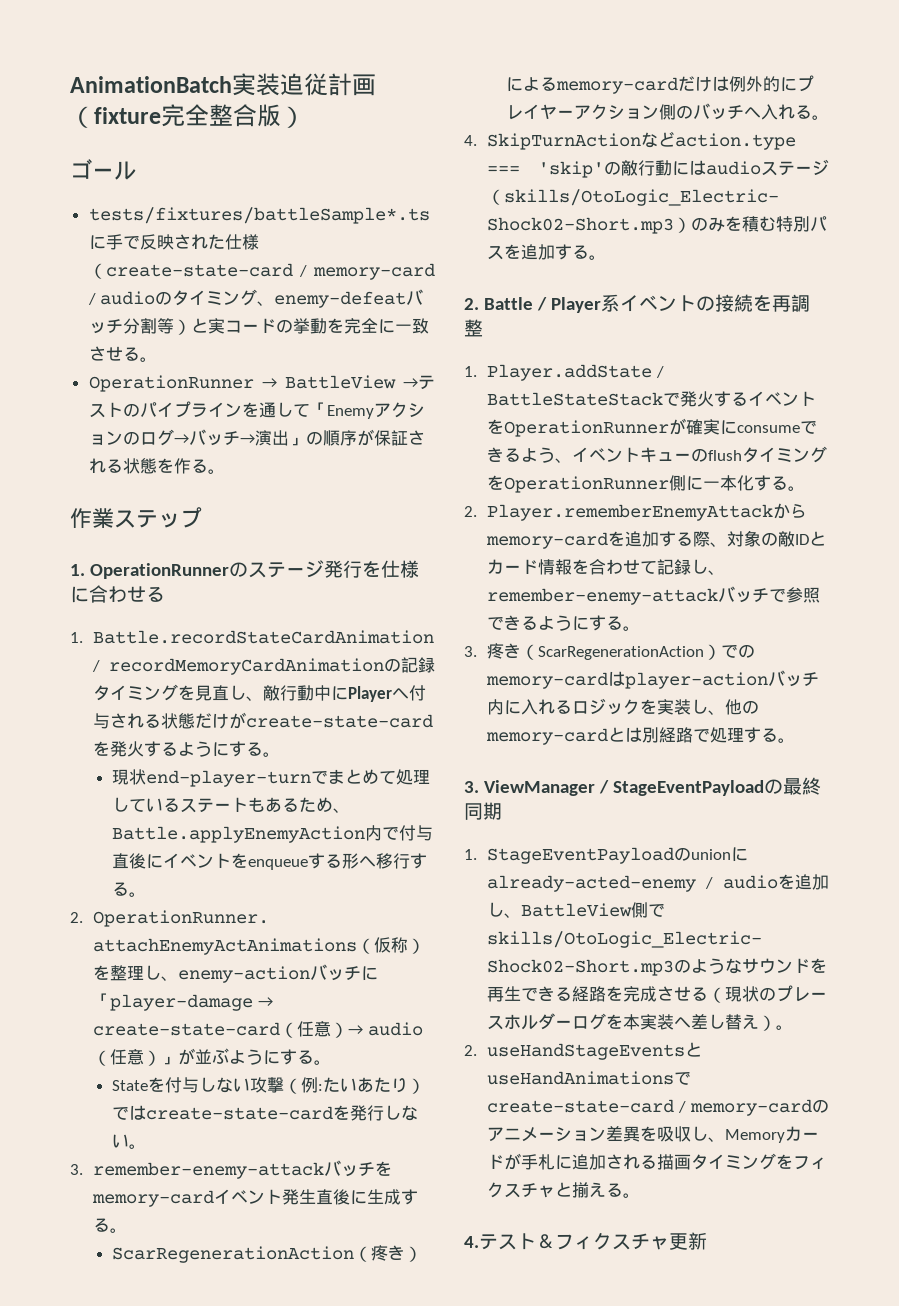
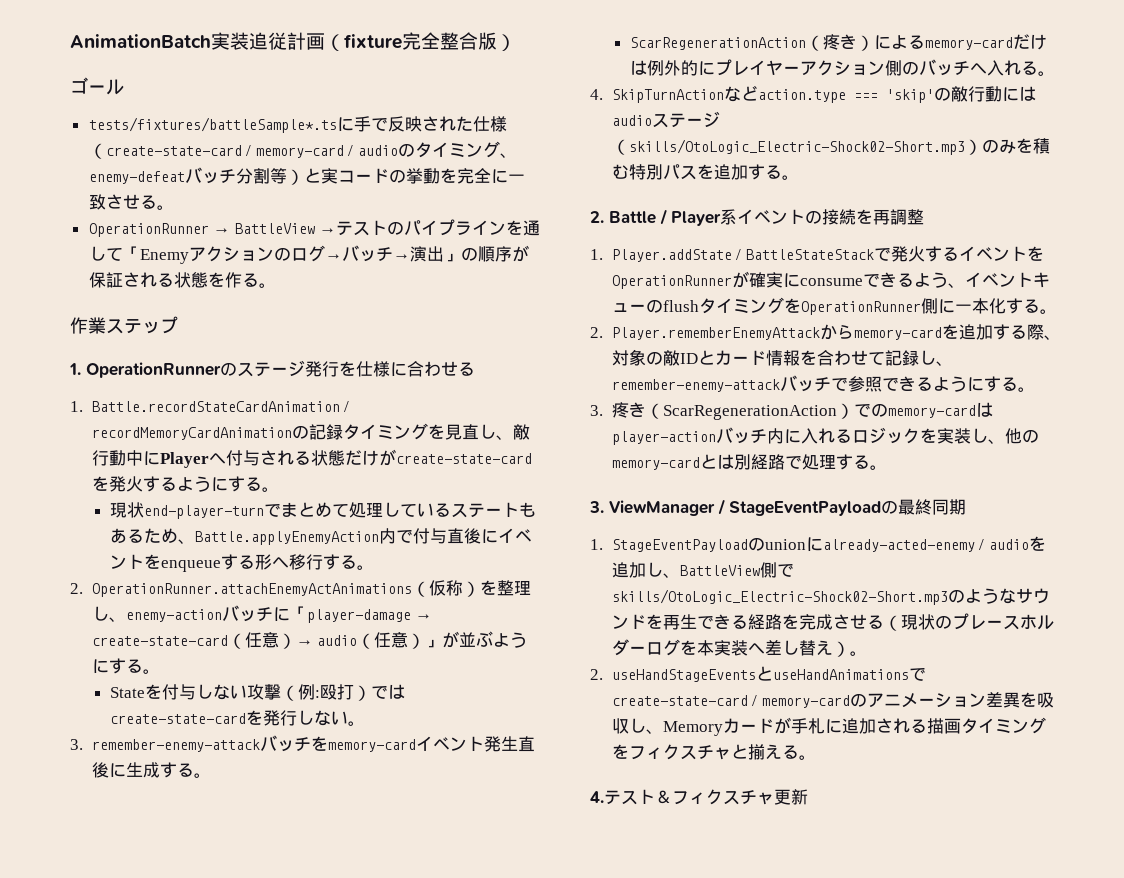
[322,1077,408,1093] たいあたり -> [320,684,355,700] 殴打

